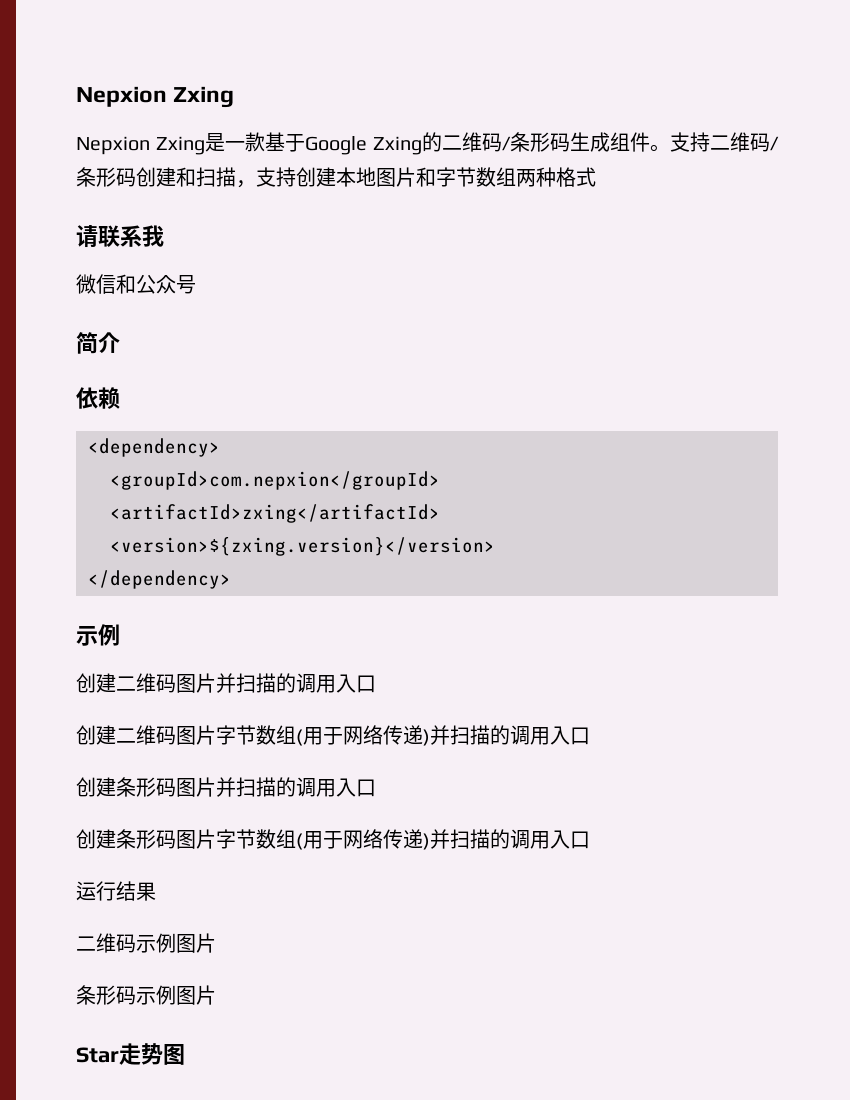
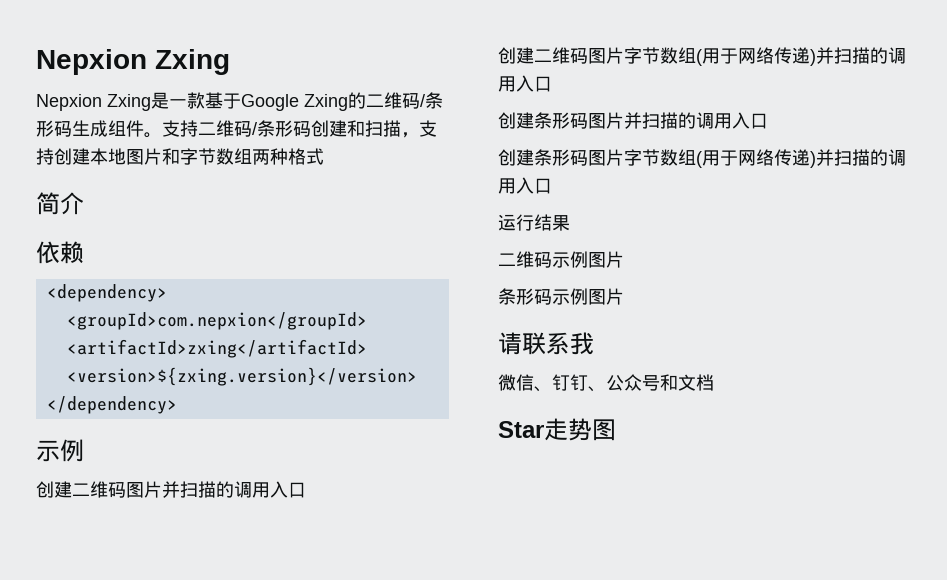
[76,225,164,248] [76,274,196,294] // 请联系我 // 微信和公众号 -> (324, 156) none
(216, 995) none -> [498,332,594,355] [498,374,714,392] // 请联系我 // 微信、钉钉、公众号和文档

